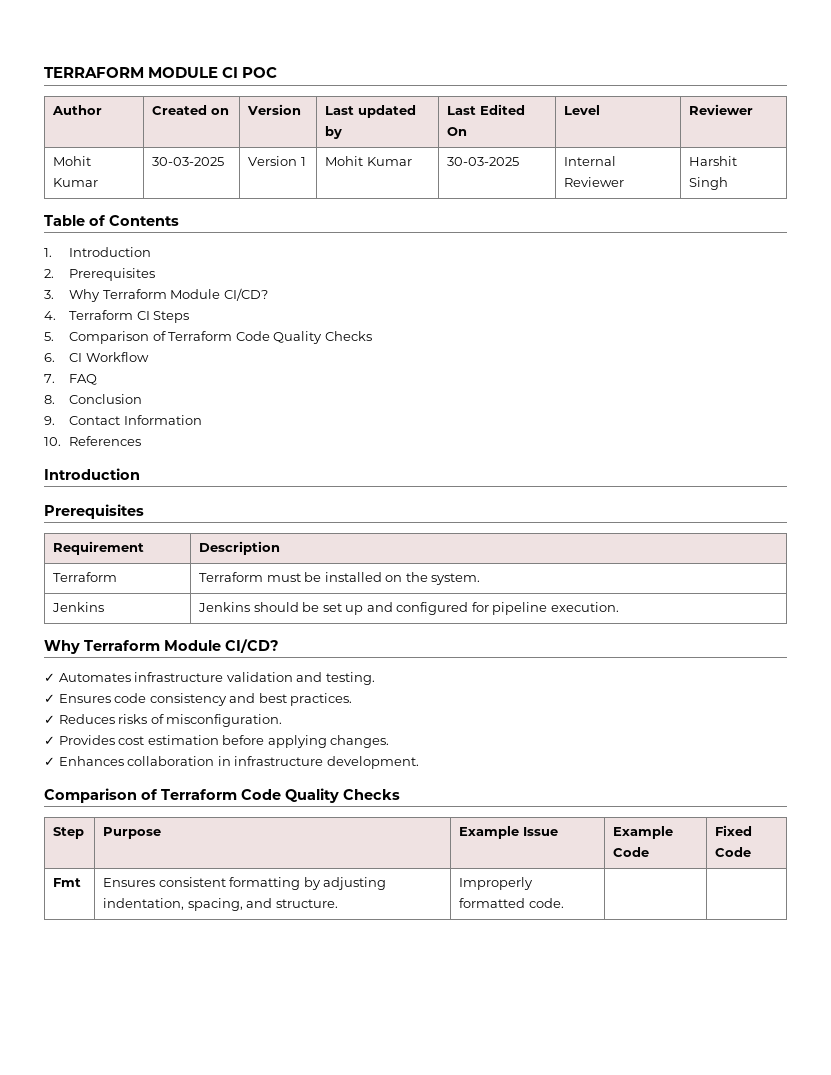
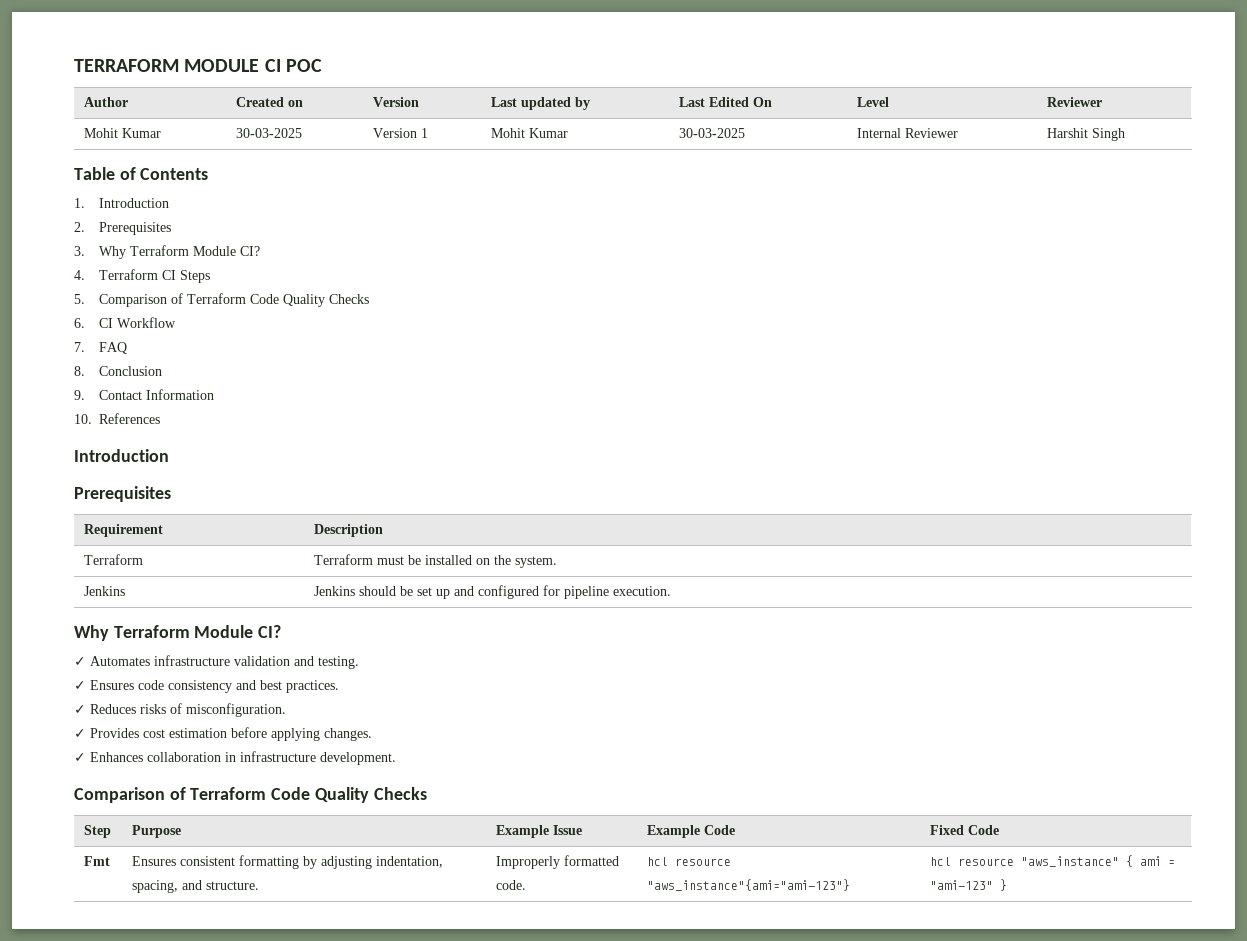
[223,288,268,301] CI/CD? -> [240,246,261,256] CI?
[225,639,279,653] CI/CD? -> [258,625,282,638] CI?
(564, 903) | -> [647,857,732,866] [647,879,851,891] [930,855,1176,867] [930,879,1008,891] hcl resource "aws_instance"{ami="ami-123"} | hcl resource "aws_instance" { ami = "ami-123" }

